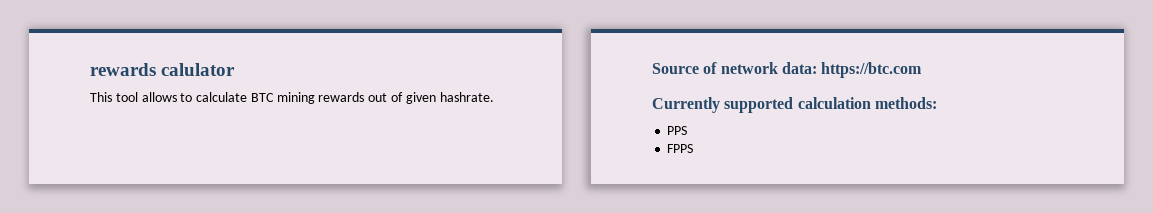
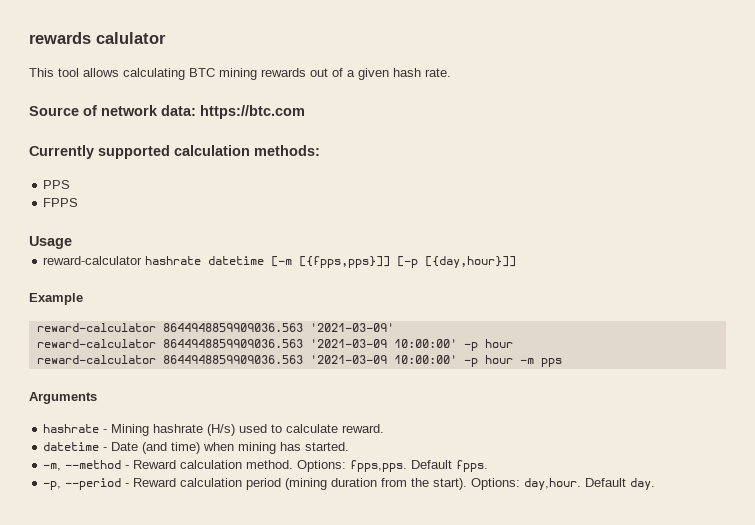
[180,92,248,102] to calculate -> [123,68,185,80] calculating
[405,92,494,104] given hashrate. -> [347,68,451,80] a given hash rate.
(694, 148) none -> [29,236,72,249] [43,256,517,268] [29,293,83,305] [36,323,394,332] [36,339,513,351] [36,355,562,367] [29,392,97,404] [43,424,385,436] [43,442,350,454] [43,460,489,472] [43,478,656,490] // Usage // reward-calculator hashrate datetime [-m [{fpps,pps}]] [-p [{day,hour}]] // Example // reward-calculator 8644948859909036.563 '2021-03-09' // reward-calculator 8644948859909036.563 '2021-03-09 10:00:00' -p hour // reward-calculator 8644948859909036.563 '2021-03-09 10:00:00' -p hour -m pps // Arguments // hashrate - Mining hashrate (H/s) used to calculate reward. // datetime - Date (and time) when mining has started. // -m, --method - Reward calculation method. Options: fpps,pps. Default fpps. // -p, --period - Reward calculation period (mining duration from the start). Options: day,hour. Default day.

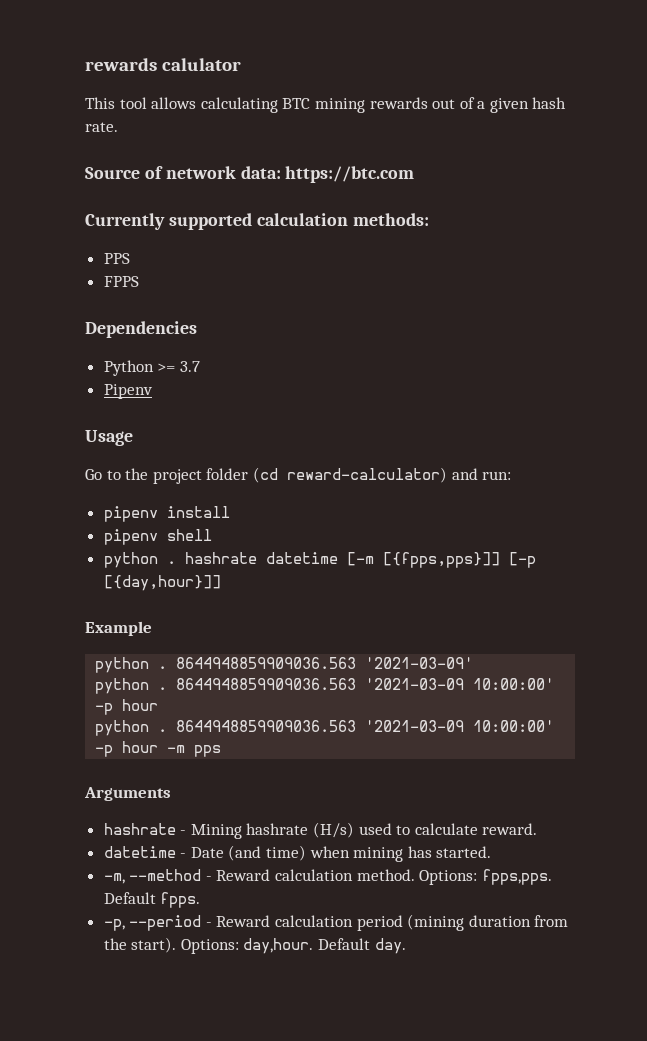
[29,236,72,249] [43,256,143,265] Usage // reward-calculator -> [85,321,197,338] [103,360,200,376] [103,384,153,399] [85,430,133,446] [85,467,512,484] [103,506,230,522] [103,529,212,545] [103,552,176,568] Dependencies // Python >= 3.7 // Pipenv // Usage // Go to the project folder (cd reward-calculator) and run: // pipenv install // pipenv shell // python .
[36,323,156,332] reward-calculator -> [95,657,168,673] python .
[36,339,156,348] reward-calculator -> [95,678,168,694] python .
[36,355,156,364] reward-calculator -> [95,720,168,736] python .

